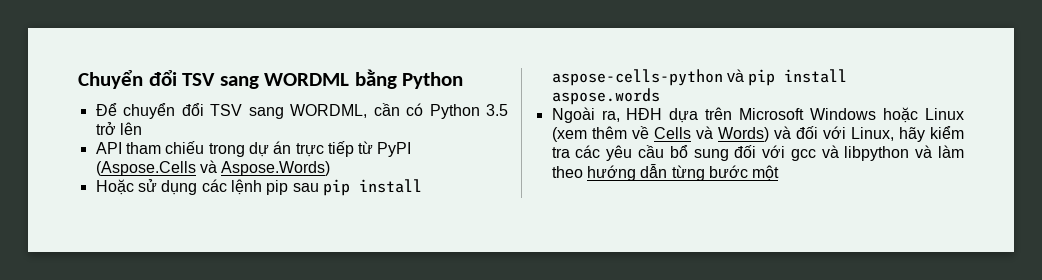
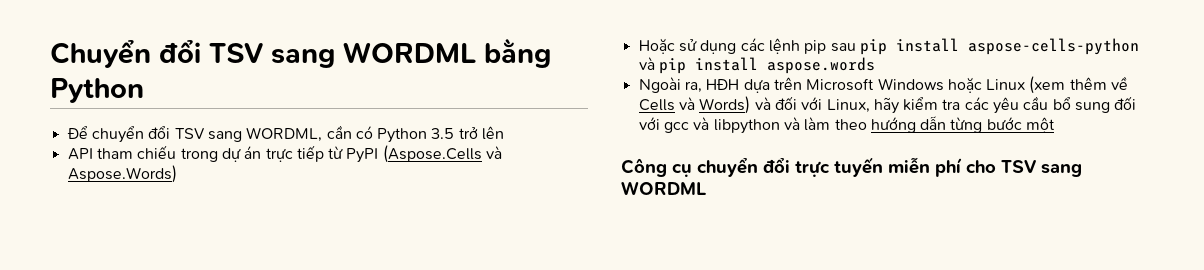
(780, 173) none -> [621,157,1082,177] [621,181,706,195] // Công cụ chuyển đổi trực tuyến miễn phí cho TSV sang WORDML

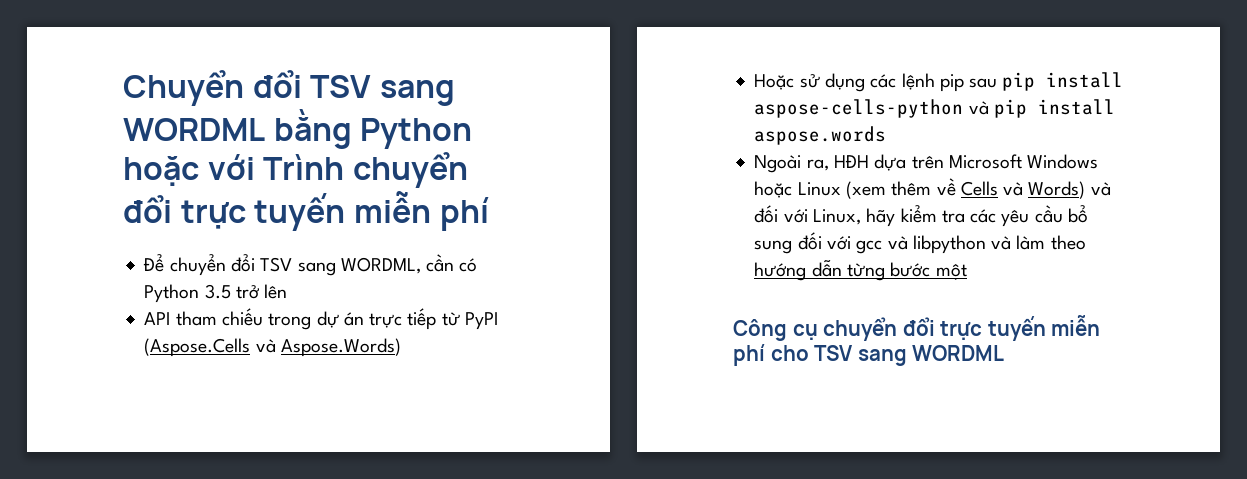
(144, 90) none -> [123,151,468,188] [123,191,489,231] hoặc với Trình chuyển đổi trực tuyến miễn phí

